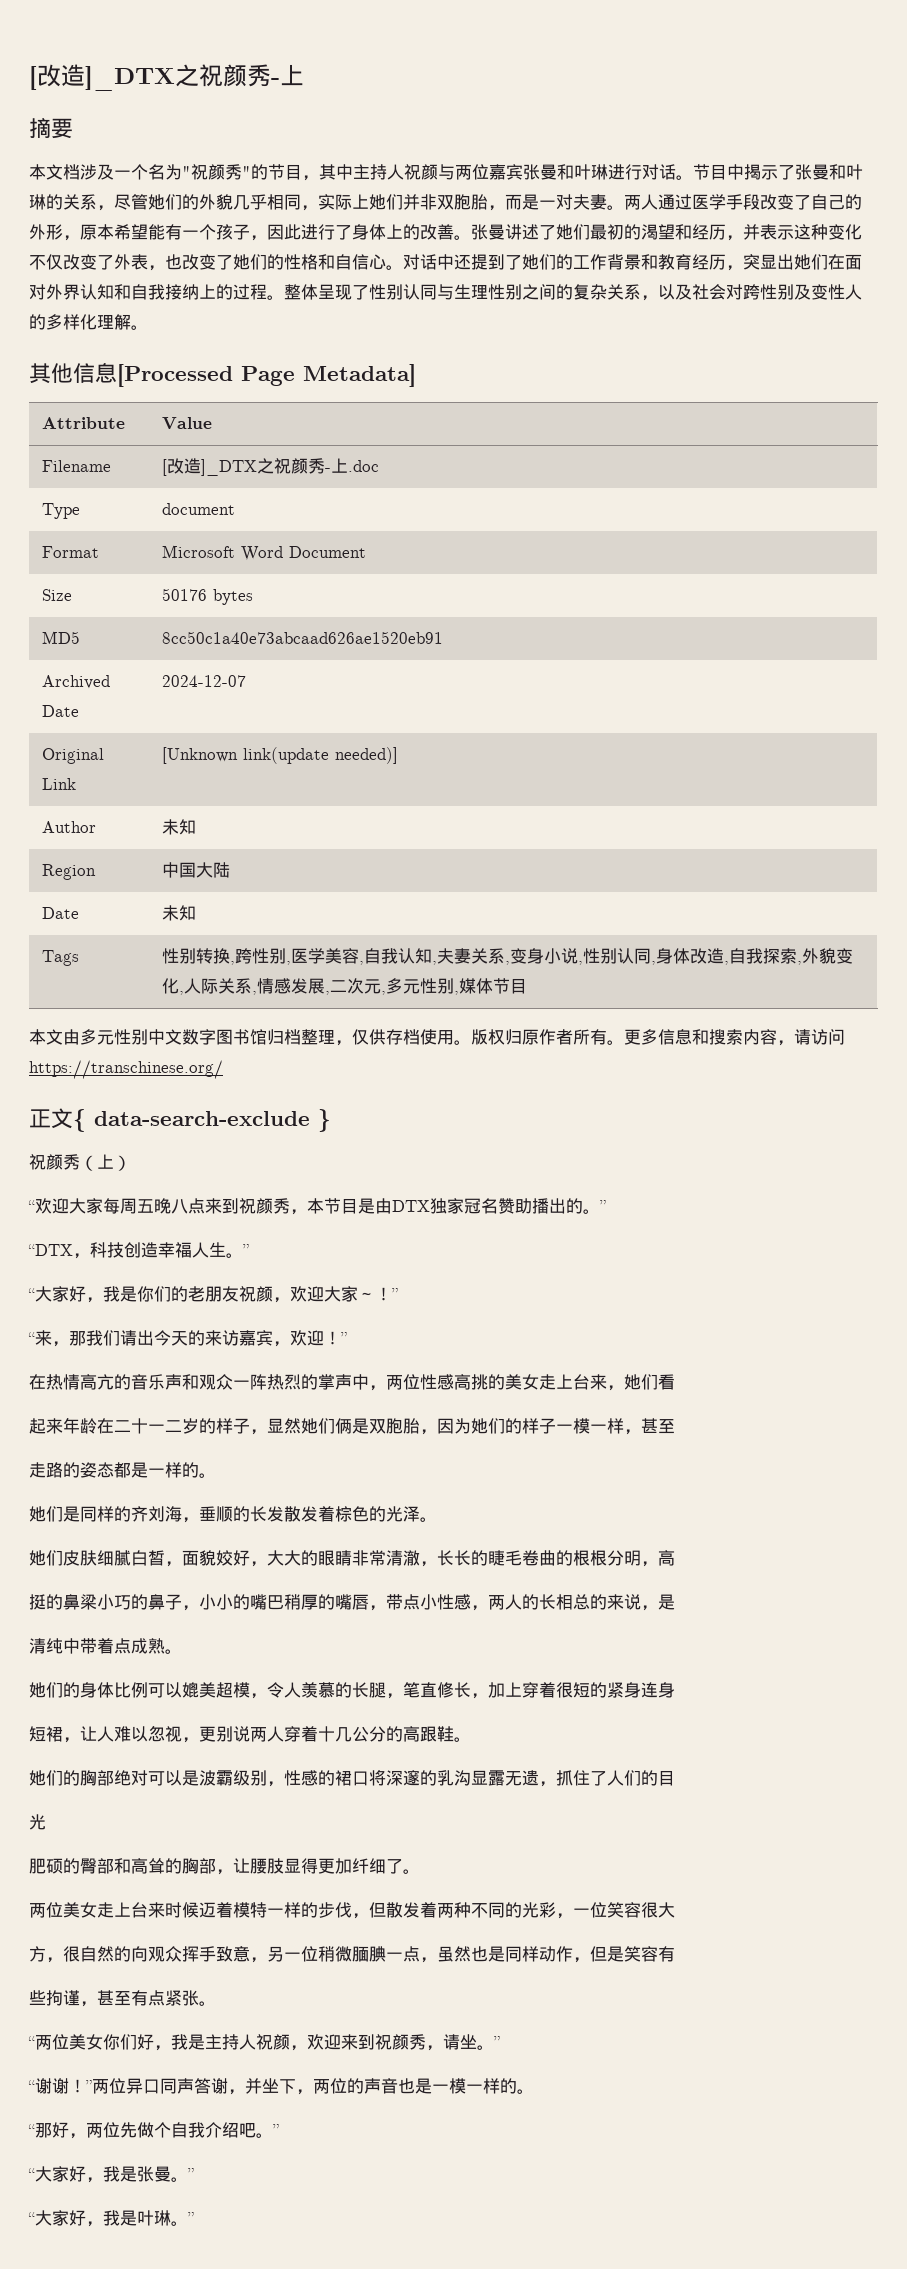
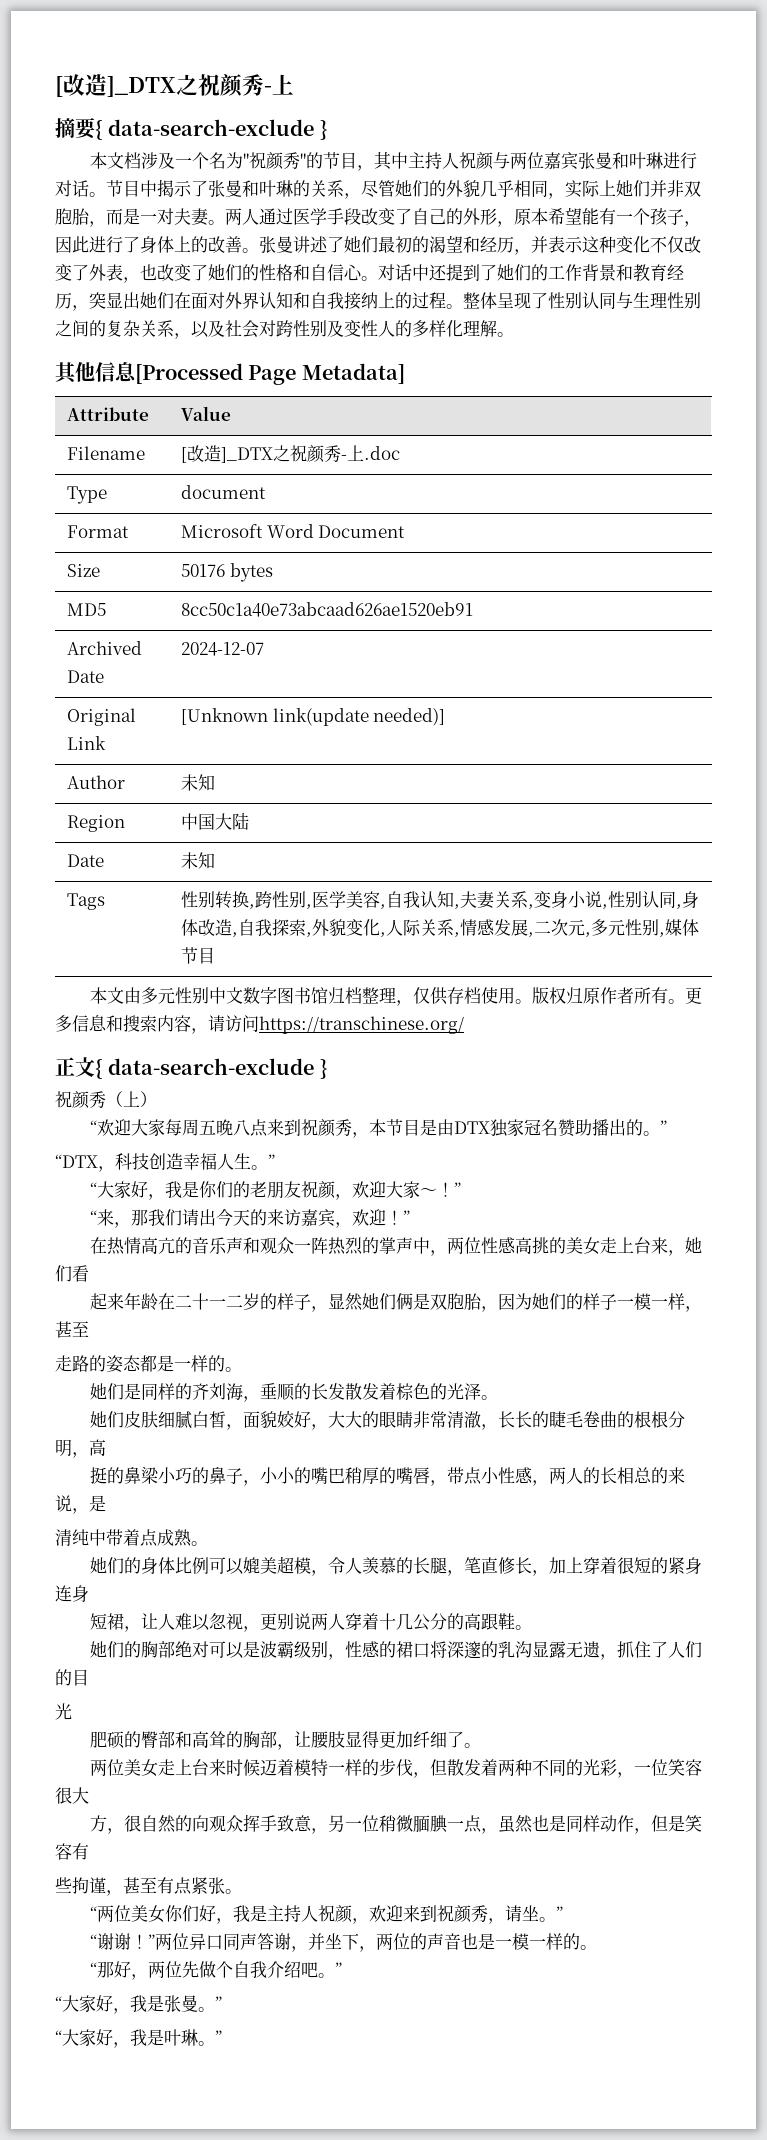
(73, 128) none -> [95,119,328,140] { data-search-exclude }

